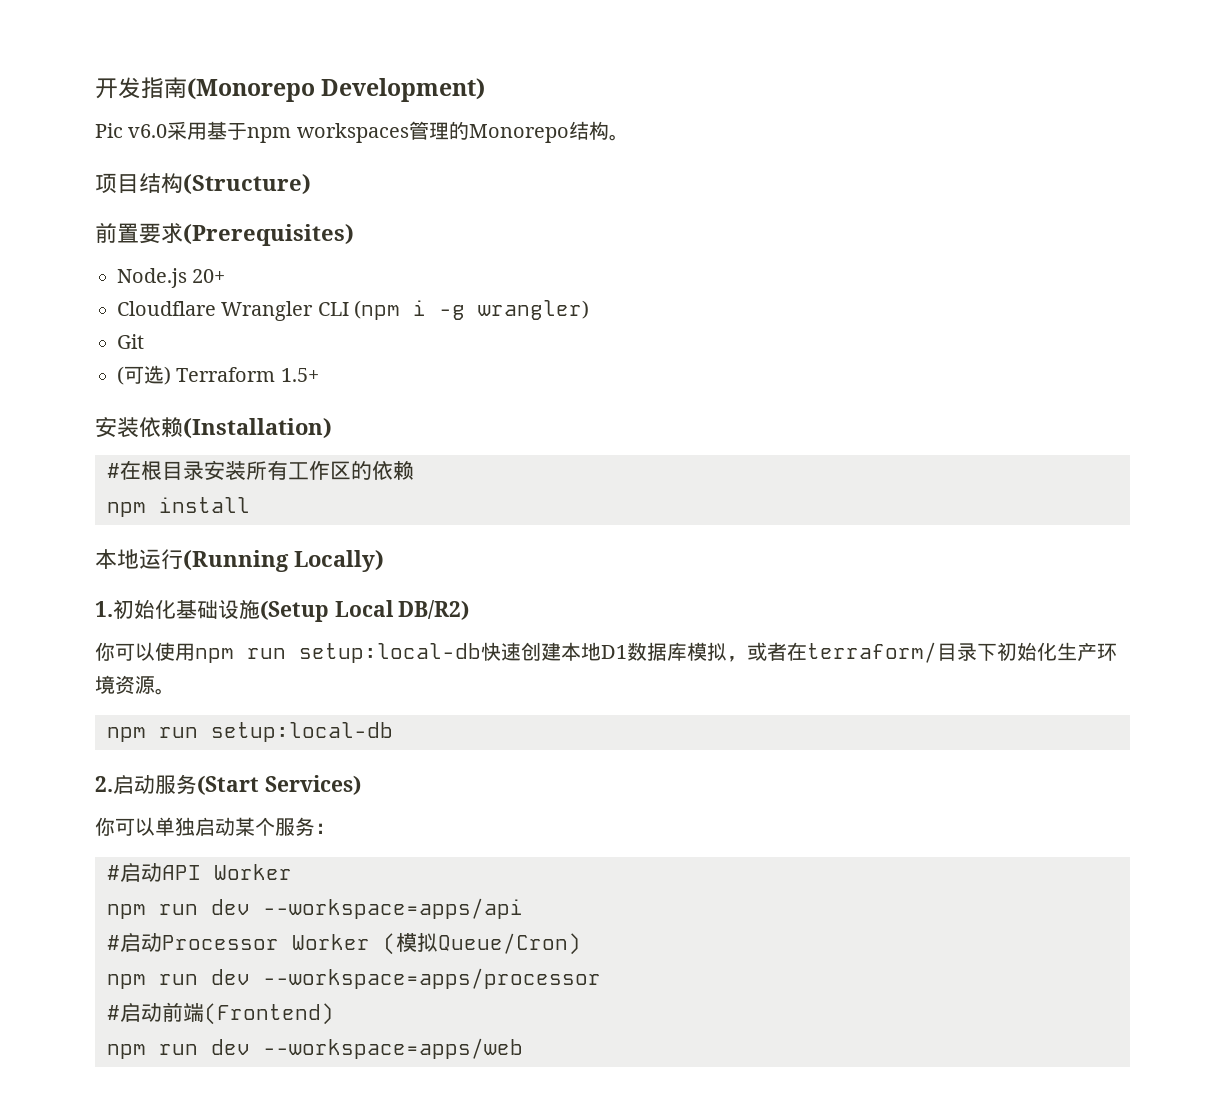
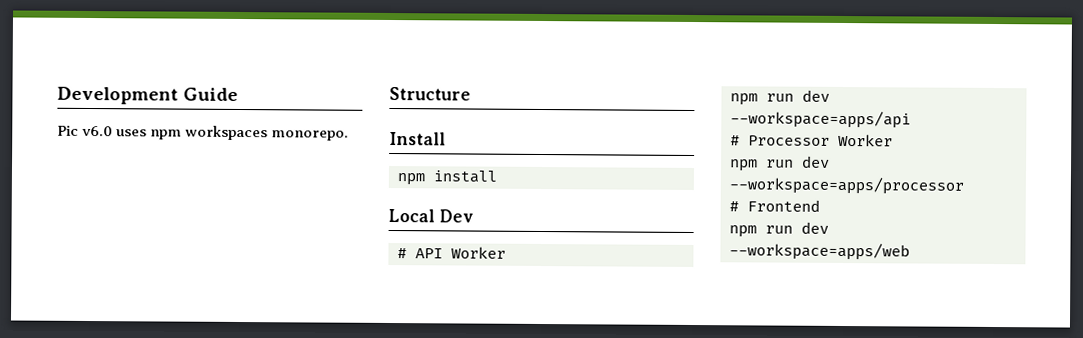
[95,77,486,102] [95,121,629,143] [95,173,311,195] [95,222,354,246] [117,268,226,288] [117,300,590,321] [117,334,144,349] [117,365,319,385] [95,417,332,439] [107,460,414,480] [107,497,250,517] [95,549,384,572] [95,599,470,622] [95,642,1117,663] [95,675,175,695] [107,722,393,742] [95,774,361,795] [95,817,335,836] [107,862,162,882] 开发指南(Monorepo Development) // Pic v6.0采用基于npm workspaces管理的Monorepo结构。 // 项目结构(Structure) // 前置要求(Prerequisites) // Node.js 20+ // Cloudflare Wrangler CLI (npm i -g wrangler) // Git // (可选) Terraform 1.5+ // 安装依赖(Installation) // #在根目录安装所有工作区的依赖 // npm install // 本地运行(Running Locally) // 1.初始化基础设施(Setup Local DB/R2) // 你可以使用npm run setup:local-db快速创建本地D1数据库模拟，或者在terraform/目录下初始化生产环境资源。 // npm run setup:local-db // 2.启动服务(Start Services) // 你可以单独启动某个服务： // #启动 -> [57,86,239,105] [57,125,350,141] [389,86,471,101] [389,131,446,146] [397,170,497,186] [388,208,474,223] [397,248,407,259] Development Guide // Pic v6.0 uses npm workspaces monorepo. // Structure // Install // npm install // Local Dev // #
[120,932,162,952] 启动 -> (740, 140) none
[383,933,581,955] (模拟Queue/Cron) -> (893, 140) none
[120,1002,334,1025] 启动前端(Frontend) -> [747,199,820,212] Frontend

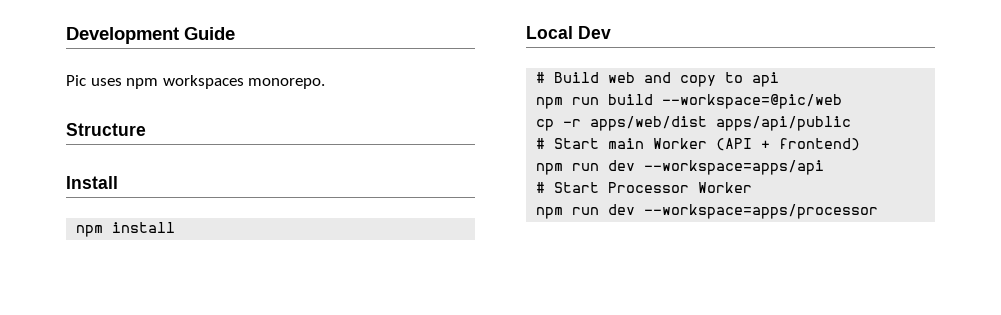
[82,125,114,137] v6.0 -> (86, 80) none
[415,246,506,259] API Worker -> [554,72,780,87] [536,94,843,109] [536,116,852,131] [536,138,861,151] Build web and copy to api // npm run build --workspace=@pic/web // cp -r apps/web/dist apps/api/public // # Start main Worker (API + frontend)
(740, 140) none -> [554,182,600,193] Start
[729,199,820,212] [729,221,829,238] [729,242,910,261] // # Frontend // npm run dev --workspace=apps/web -> (879, 211) none

